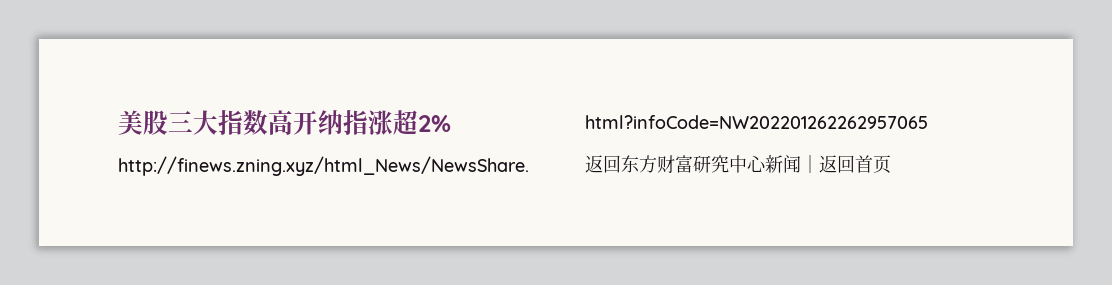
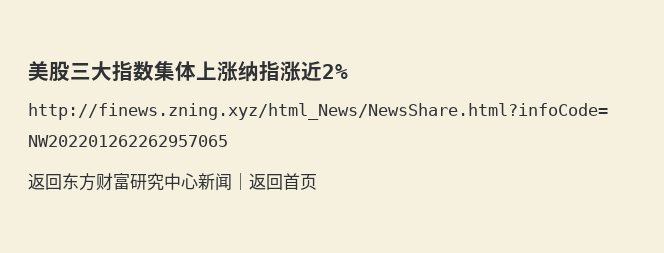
[268,110,418,135] 高开纳指涨超 -> [154,61,322,82] 集体上涨纳指涨近

